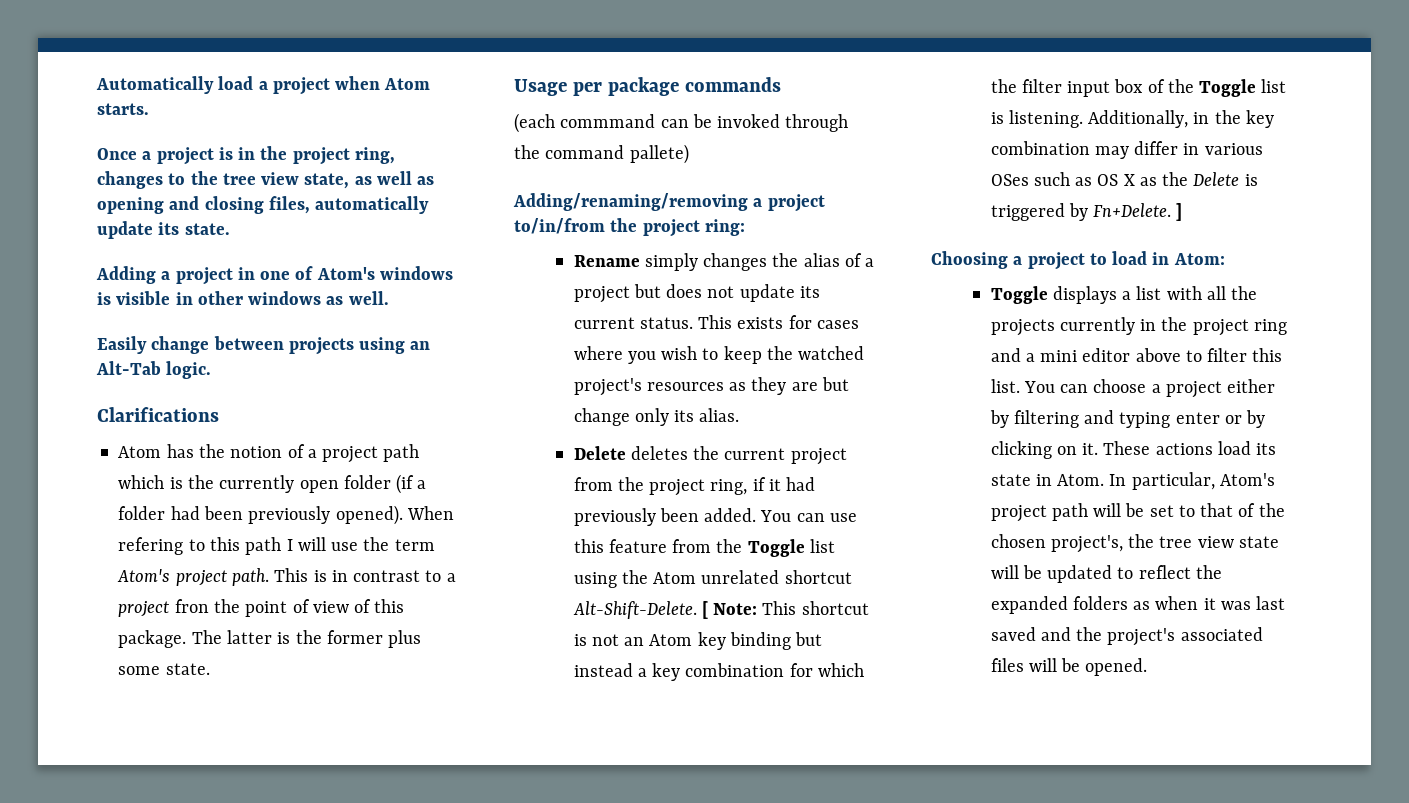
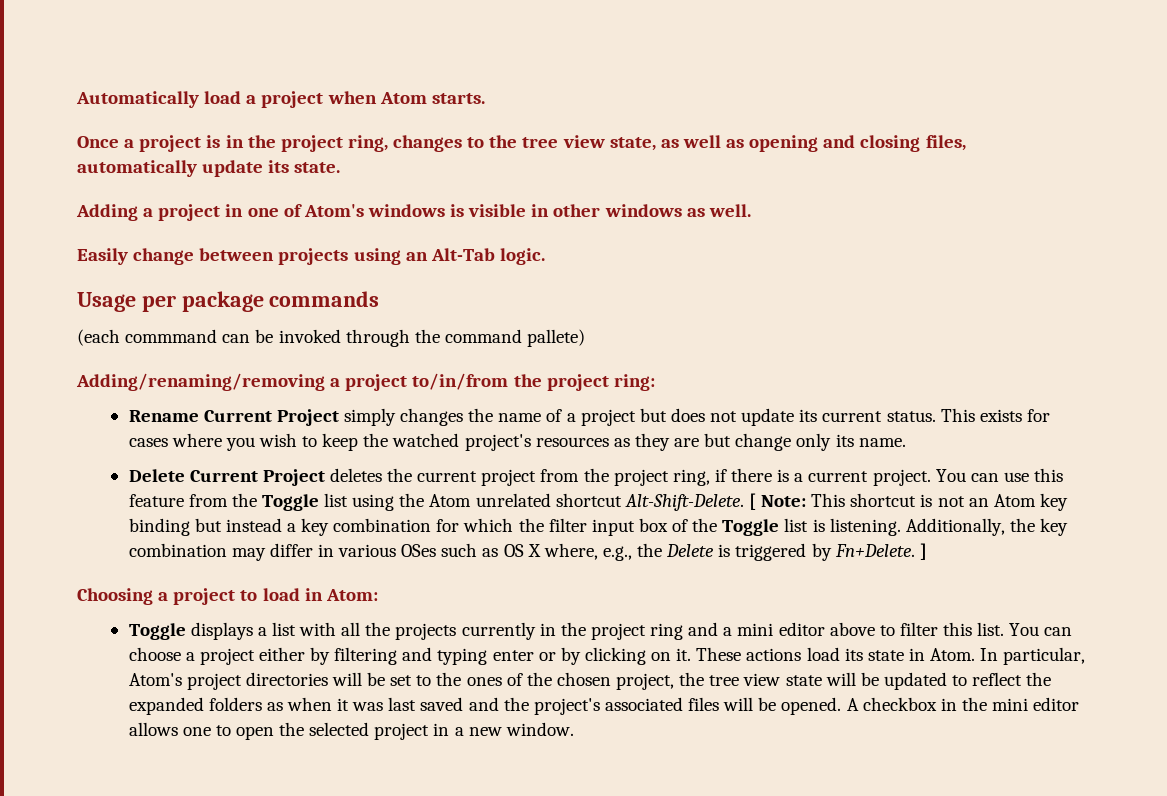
[97,407,219,422] [118,444,420,463] [118,474,427,494] [118,505,454,525] [118,537,435,555] [117,568,456,586] [118,599,405,617] [118,630,422,648] [118,663,210,675] // Clarifications // Atom has the notion of a project path which is the currently open folder (if a folder had been previously opened). When refering to this path I will use the term Atom's project path. This is in contrast to a project fron the point of view of this package. The latter is the former plus some state. -> (545, 256) none
(640, 261) none -> [203,409,339,426] Current Project
[803,253,840,267] alias -> [498,413,542,422] name
[699,408,740,422] [573,446,626,460] alias. // Delete -> [858,438,906,447] [128,469,325,486] name. // Delete Current Project
[768,477,816,491] [573,508,757,526] it had previously been added. -> [731,468,931,486] there is a current project.
[1193,112,1210,124] in -> (1005, 527) none
[1139,177,1157,186] as -> [543,543,632,561] where, e.g.,
[1051,503,1088,521] path -> [245,672,328,686] directories
[1200,503,1234,517] that -> [436,672,502,686] the ones
[1050,535,1123,553] project's, -> [616,673,675,690] project,
(1148, 667) none -> [846,697,1080,711] [128,722,574,740] A checkbox in the mini editor allows one to open the selected project in a new window.

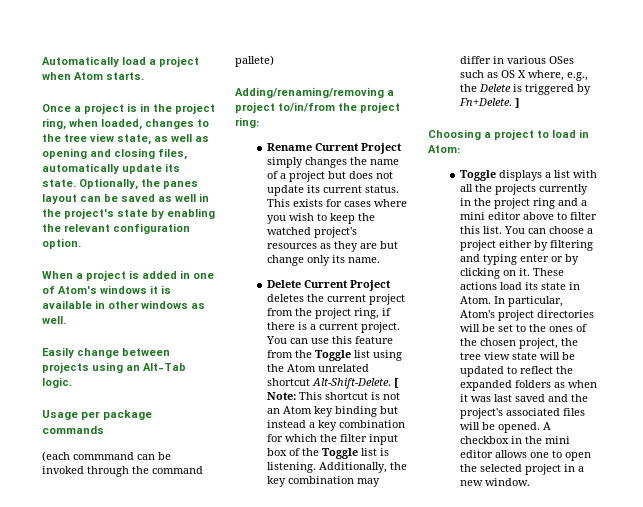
(388, 143) none -> [69,119,142,130] when loaded,
[76,204,221,221] // Adding a project -> [79,178,198,190] [42,193,209,204] [42,208,215,219] [42,223,190,234] [42,238,81,249] [42,270,177,281] Optionally, the panes layout can be saved as well in the project's state by enabling the relevant configuration option. // When a project is added
[450,204,527,217] is visible -> [150,285,171,294] [42,300,92,309] it is available

